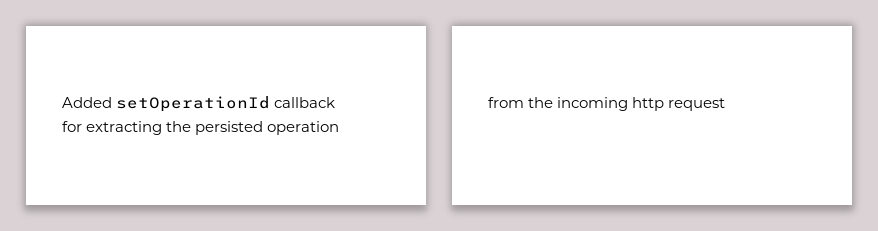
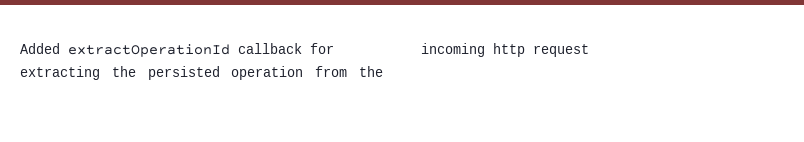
[116,96,271,112] setOperationId -> [68,44,230,57] extractOperationId

